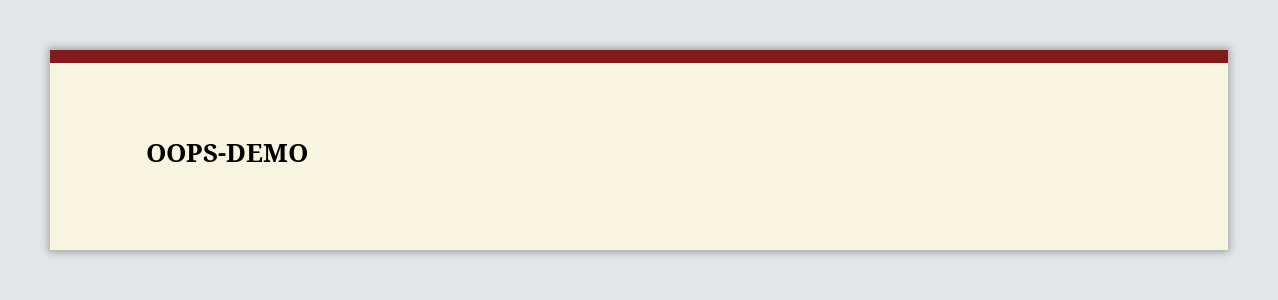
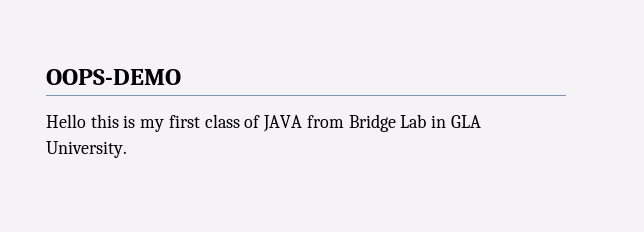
(308, 153) none -> [46,114,481,132] [46,141,127,158] // Hello this is my first class of JAVA from Bridge Lab in GLA University.

